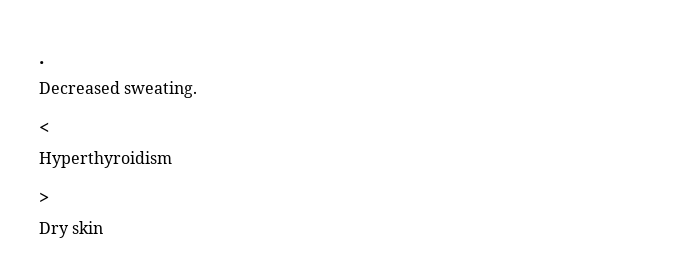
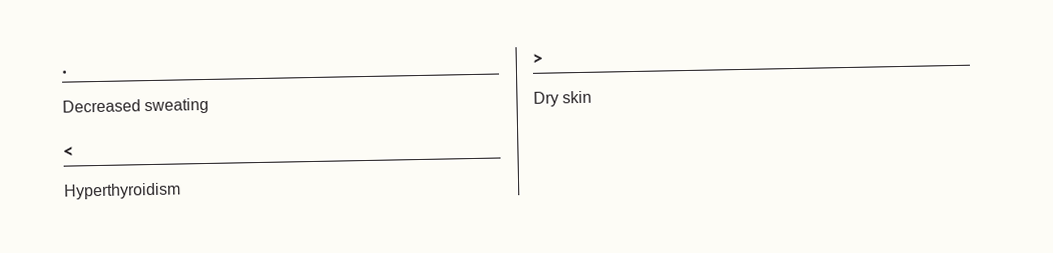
[124,81,198,98] sweating. -> [144,97,210,115] sweating

